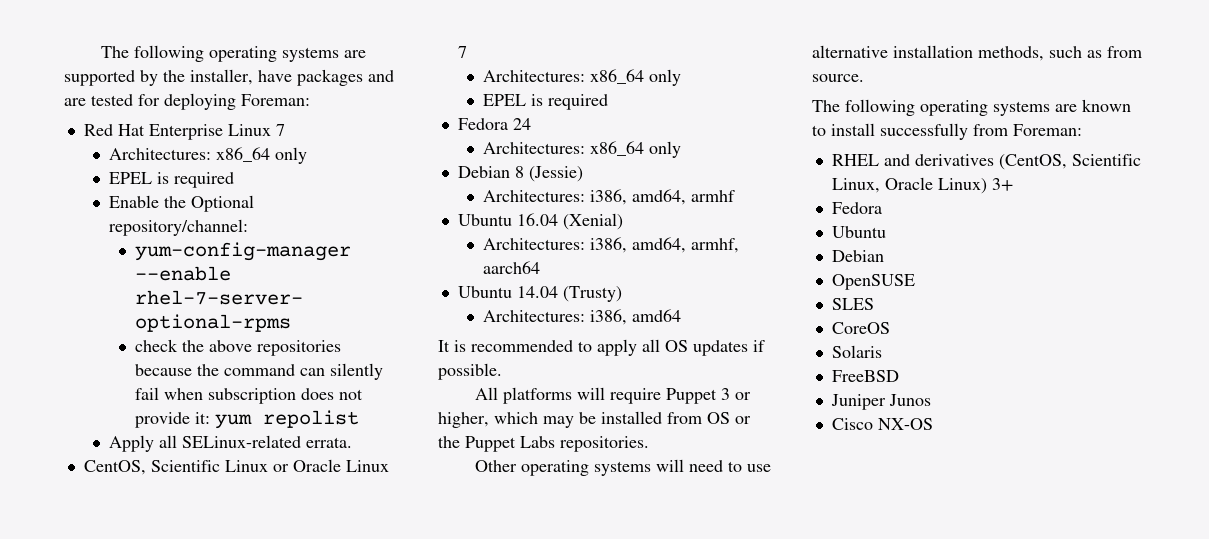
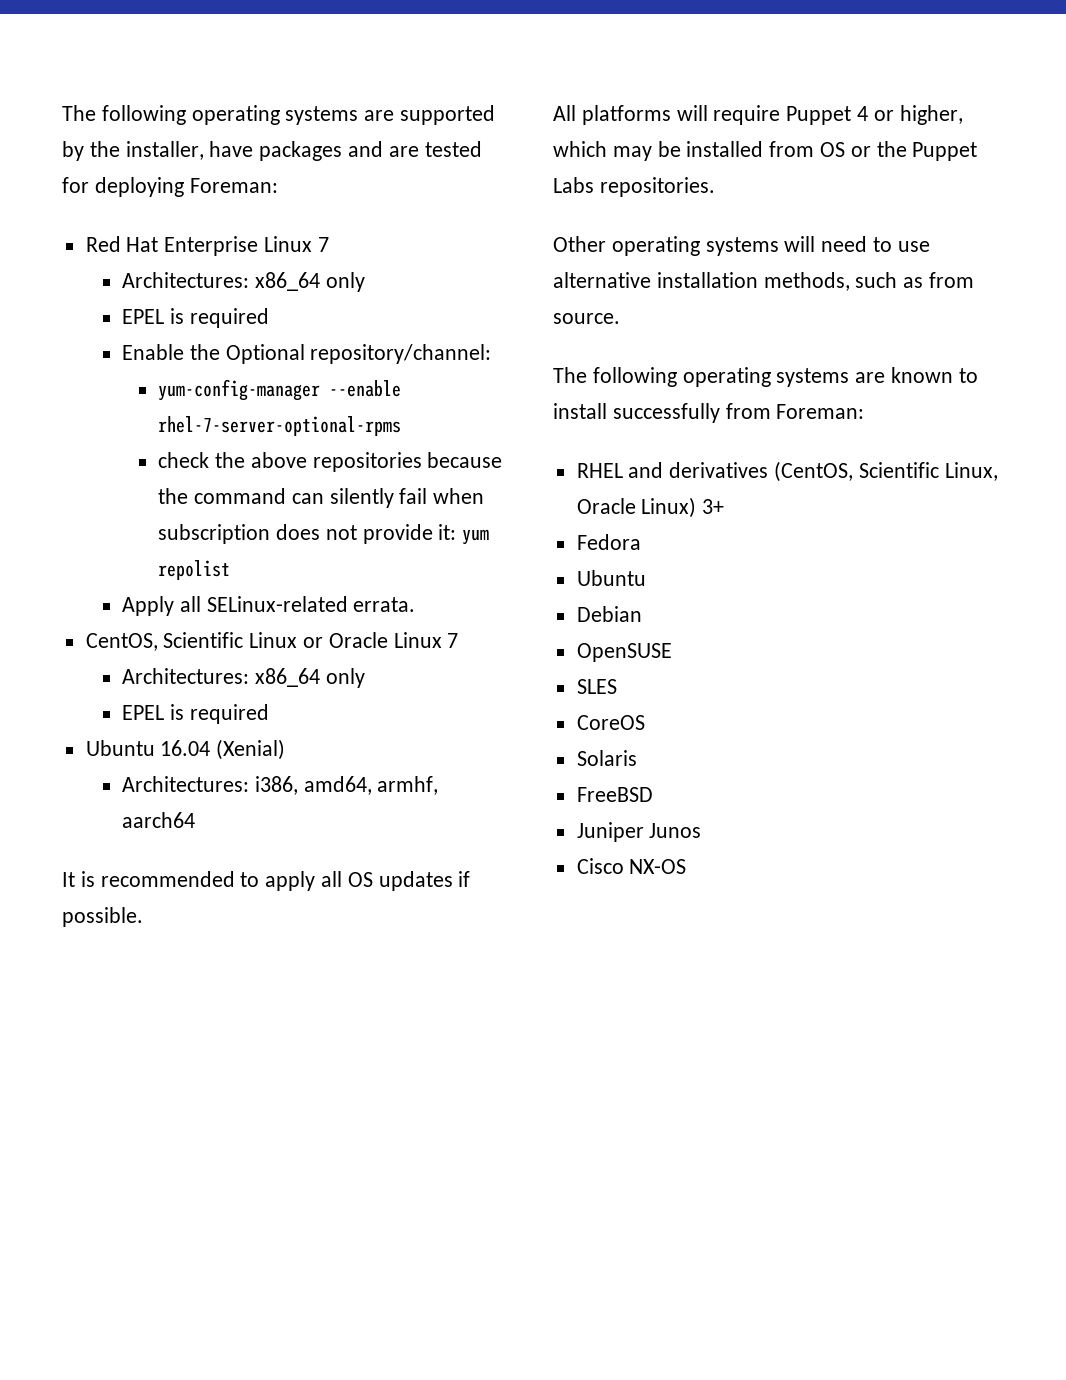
[457,118,531,130] [483,141,682,158] [457,166,583,182] [483,189,736,205] // Fedora 24 // Architectures: x86_64 only // Debian 8 (Jessie) // Architectures: i386, amd64, armhf -> (269, 714) none
[457,286,622,302] [483,309,682,325] // Ubuntu 14.04 (Trusty) // Architectures: i386, amd64 -> (195, 820) none
[720,388,730,400] 3 -> [857,106,869,121] 4

